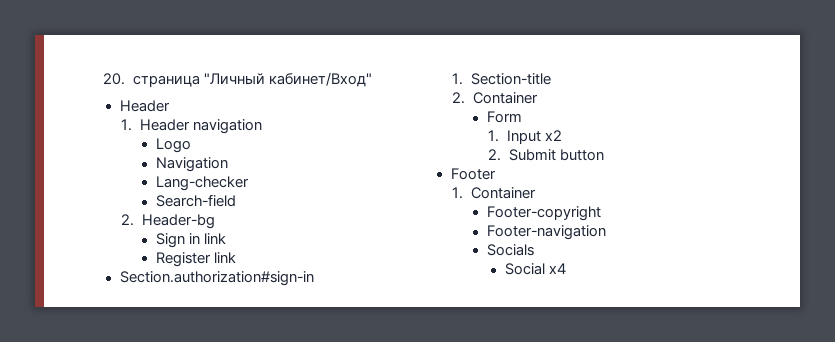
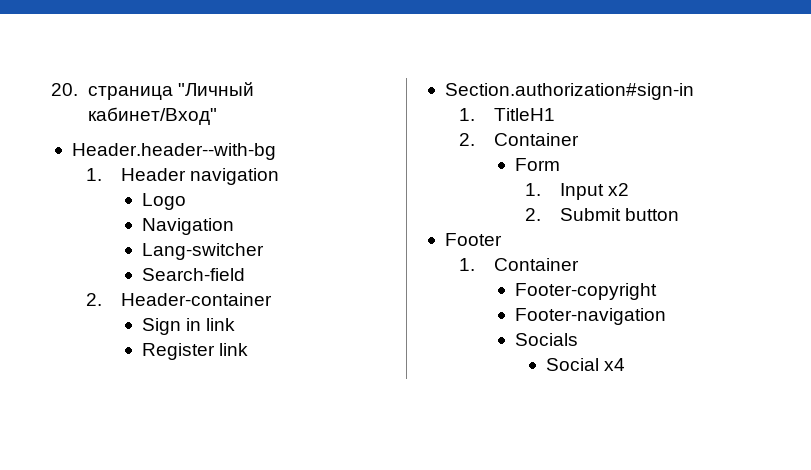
[119,100,170,112] Header -> [71,143,276,160] Header.header--with-bg
[155,176,249,191] Lang-checker -> [142,243,265,260] Lang-switcher
[141,214,215,229] Header-bg -> [121,293,273,306] Header-container
[470,73,551,85] Section-title -> [494,108,556,121] TitleH1

